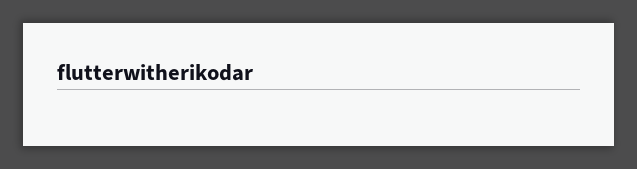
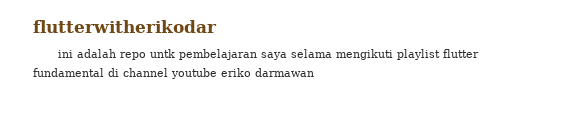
(253, 72) none -> [57,49,479,60] [33,68,314,79] // ini adalah repo untk pembelajaran saya selama mengikuti playlist flutter fundamental di channel youtube eriko darmawan

